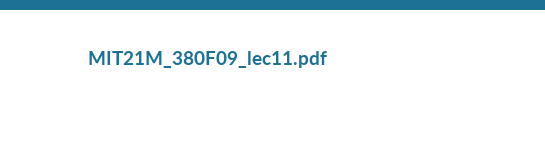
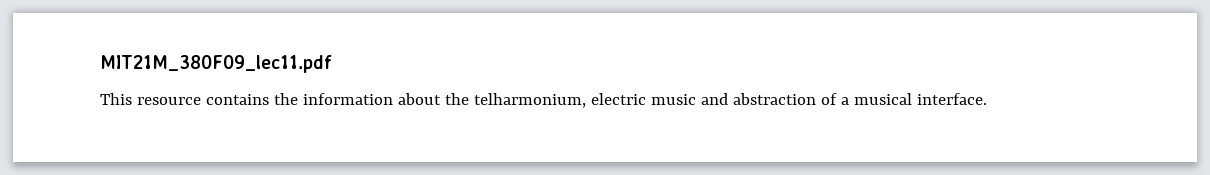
(327, 59) none -> [100,93,987,108] // This resource contains the information about the telharmonium, electric music and abstraction of a musical interface.

